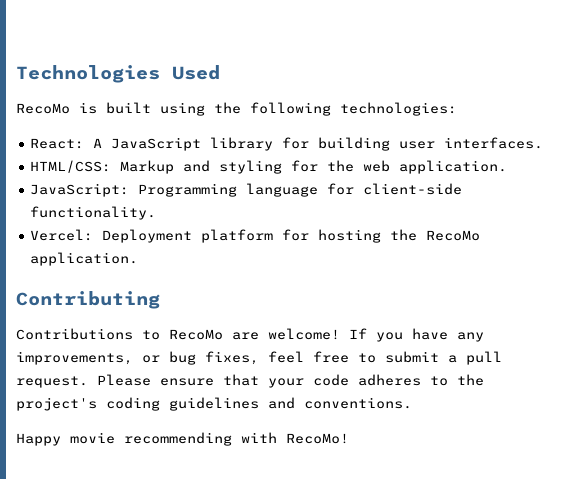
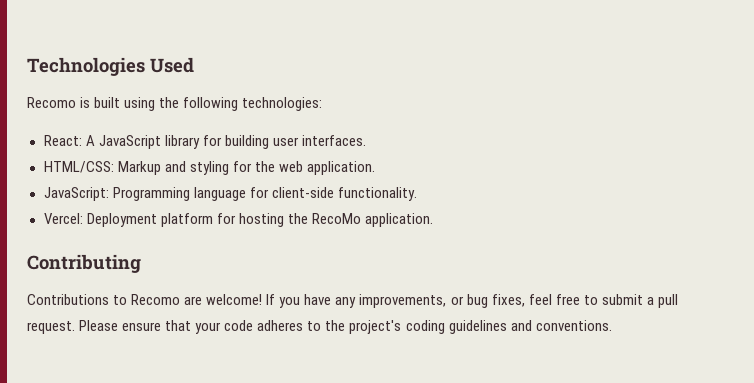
[16,103,70,114] RecoMo -> [27,97,76,108] Recomo
[169,329,223,340] RecoMo -> [131,294,181,305] Recomo
[16,432,349,446] // Happy movie recommending with RecoMo! -> (612, 325) none

